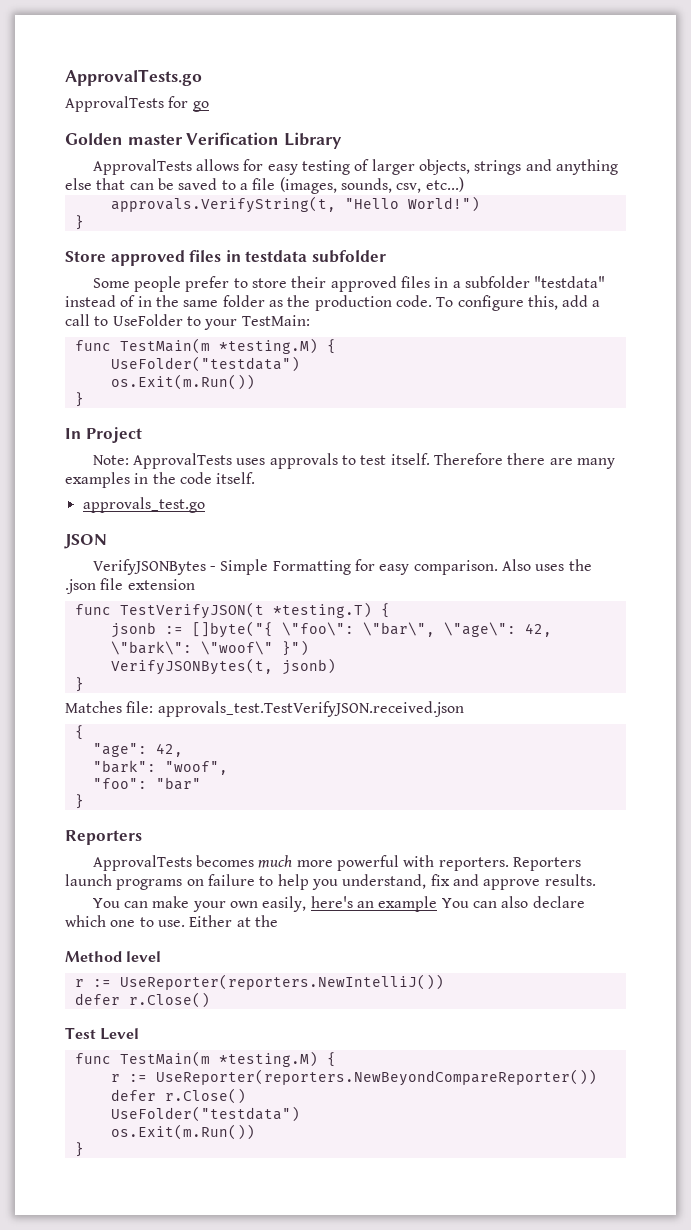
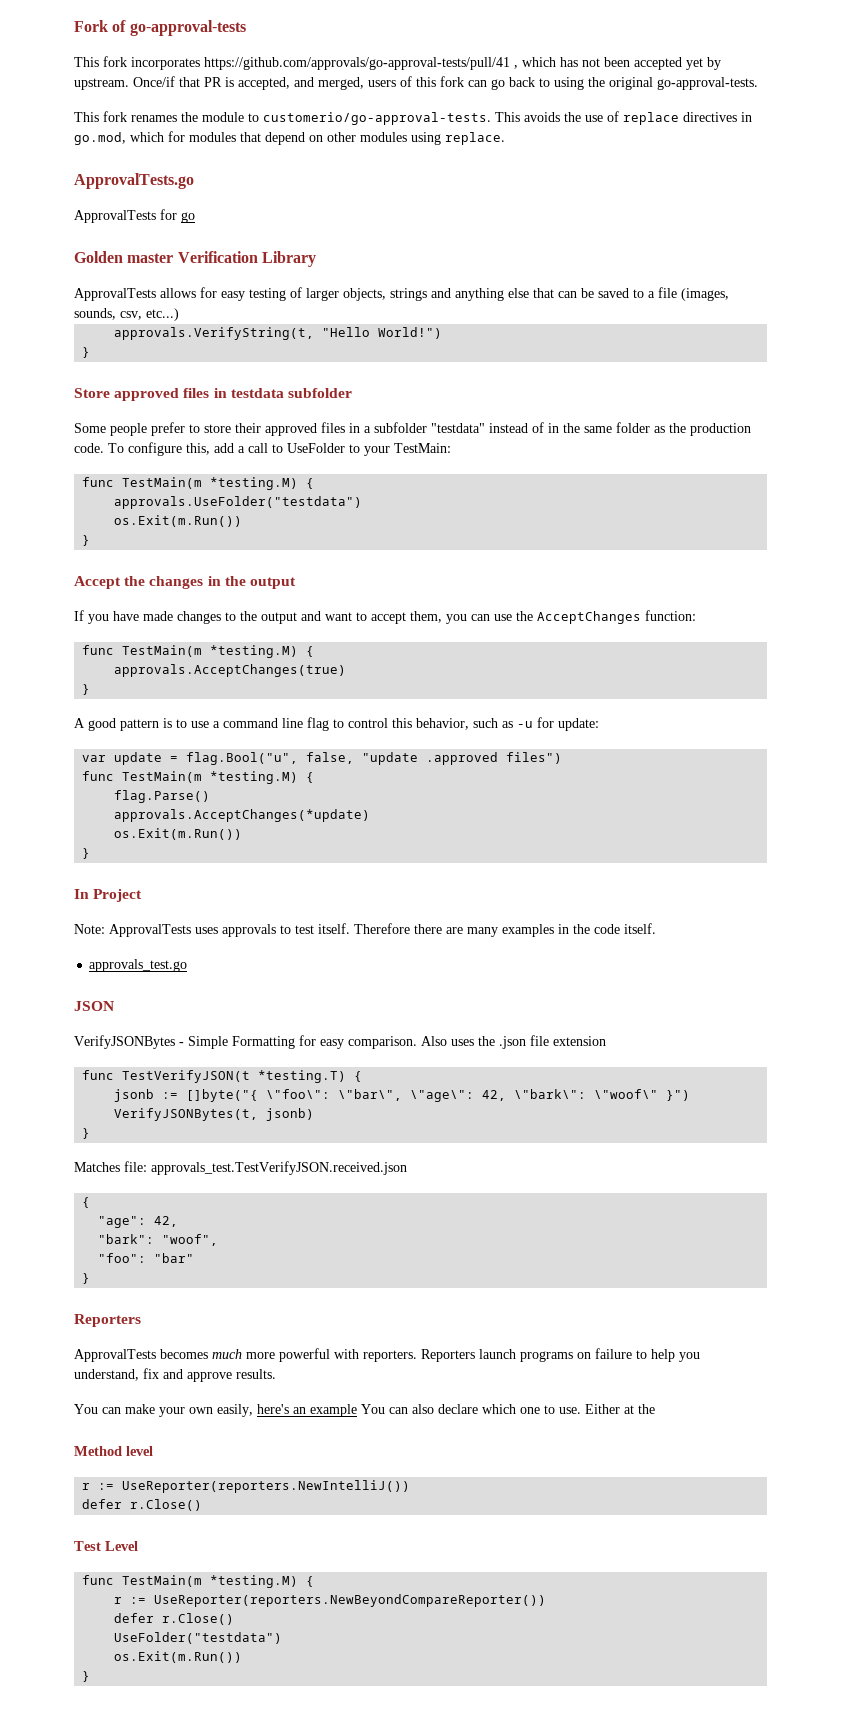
(65, 77) none -> [74,20,246,36] [74,56,721,70] [74,76,758,90] [74,111,752,125] [74,131,505,145] Fork of go-approval-tests // This fork incorporates https://github.com/approvals/go-approval-tests/pull/41 , which has not been accepted yet by upstream. Once/if that PR is accepted, and merged, users of this fork can go back to using the original go-approval-tests. // This fork renames the module to customerio/go-approval-tests. This avoids the use of replace directives in go.mod, which for modules that depend on other modules using replace. //
[110,356,300,372] UseFolder("testdata") -> [114,496,363,509] [114,515,243,527] [82,535,91,546] [74,576,296,589] [74,610,696,624] [82,645,315,658] [114,664,347,677] [82,684,91,695] [74,717,599,731] [82,752,563,765] [82,771,315,784] [114,790,211,803] [114,809,371,822] approvals.UseFolder("testdata") // os.Exit(m.Run()) // } // Accept the changes in the output // If you have made changes to the output and want to accept them, you can use the AcceptChanges function: // func TestMain(m *testing.M) { // approvals.AcceptChanges(true) // } // A good pattern is to use a command line flag to control this behavior, such as -u for update: // var update = flag.Bool("u", false, "update .approved files") // func TestMain(m *testing.M) { // flag.Parse() // approvals.AcceptChanges(*update)

